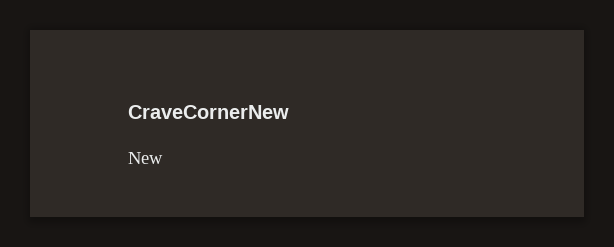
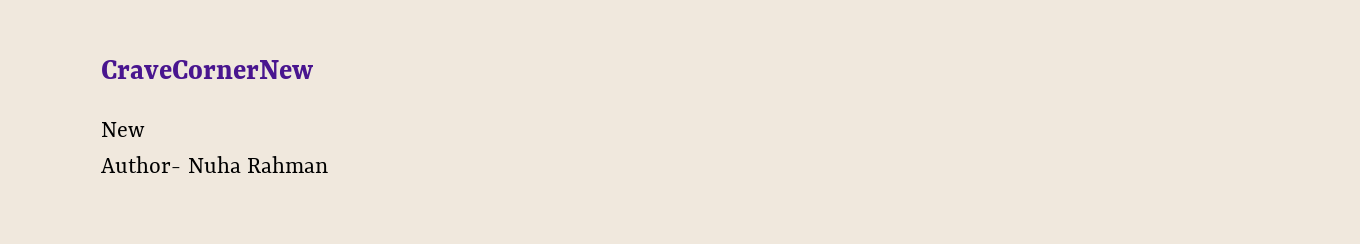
(163, 158) none -> [101,156,329,173] // Author- Nuha Rahman

